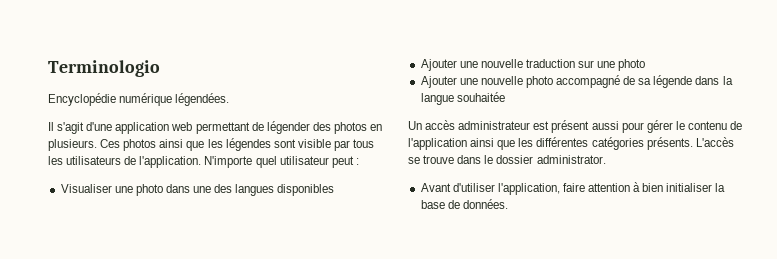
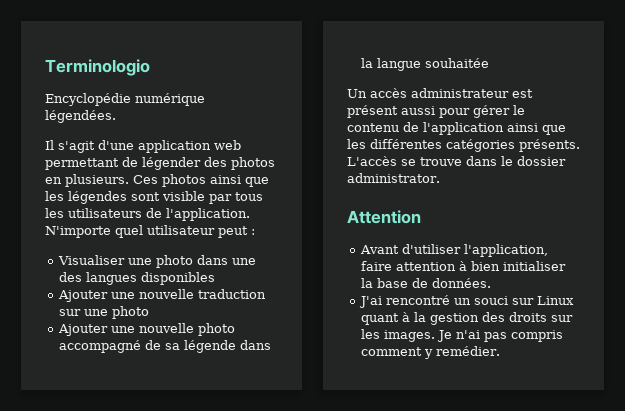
(606, 159) none -> [347,210,421,224] // Attention
(508, 204) none -> [359,295,575,308] [361,312,574,325] [361,329,564,342] [361,346,501,359] // J'ai rencontré un souci sur Linux quant à la gestion des droits sur les images. Je n'ai pas compris comment y remédier.

